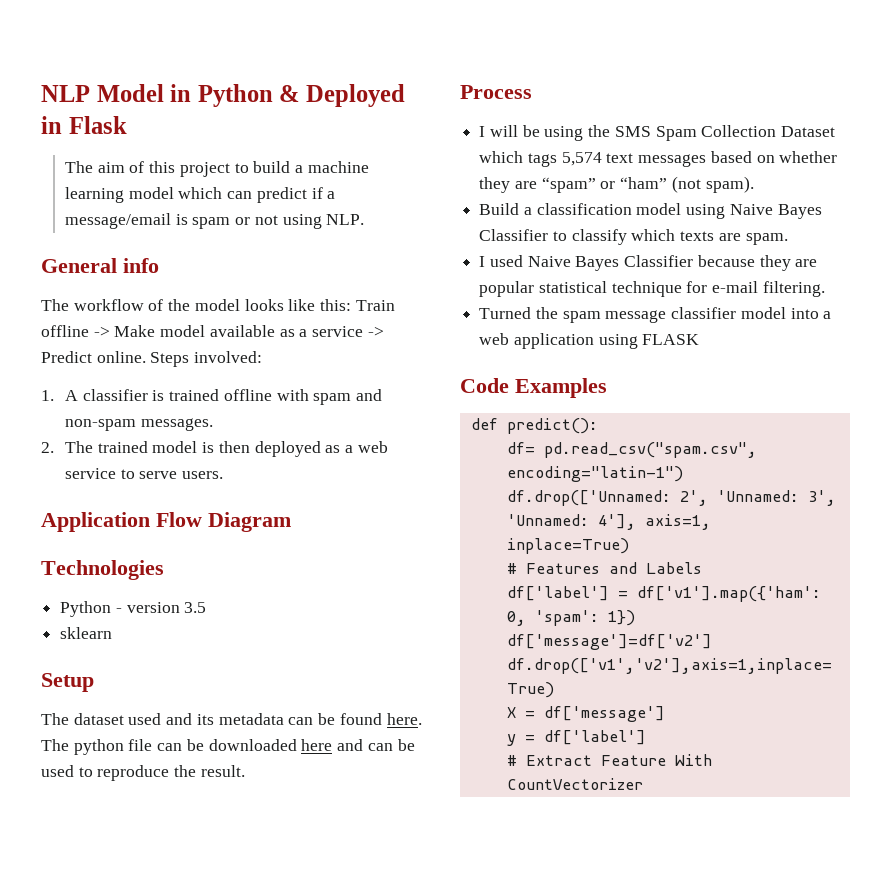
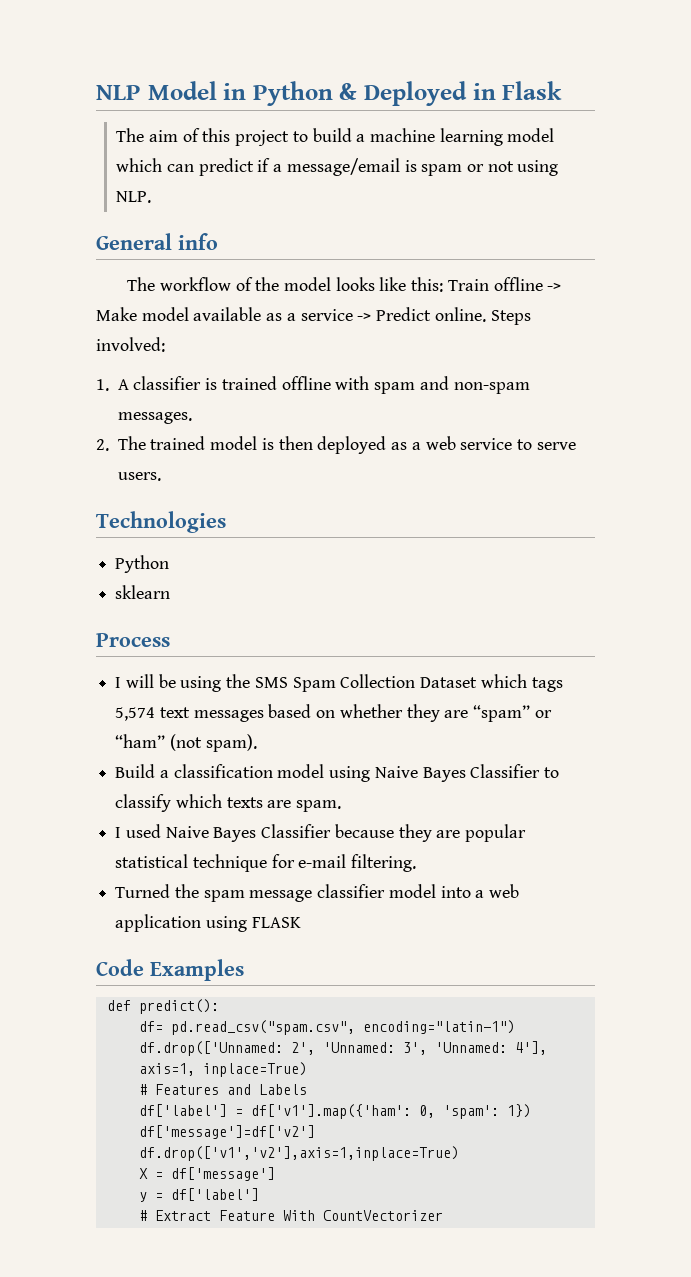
[41,512,291,532] // Application Flow Diagram -> (161, 476) none
[115,602,207,613] [60,627,113,639] [41,673,94,692] [41,713,422,725] [41,739,415,755] [41,765,245,781] - version 3.5 // sklearn // Setup // The dataset used and its metadata can be found here. The python file can be downloaded here and can be used to reproduce the result. -> [115,585,171,599] // sklearn

